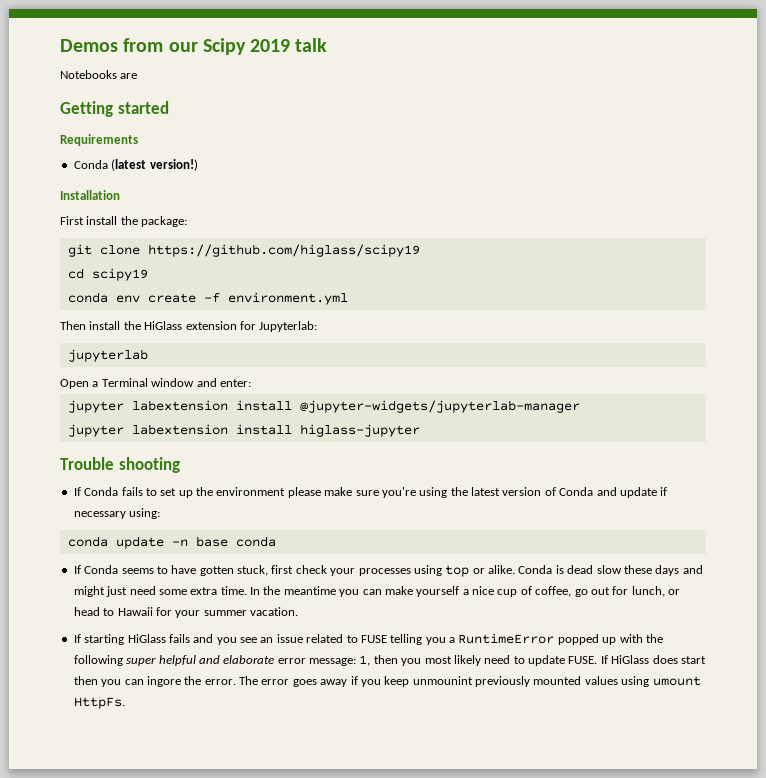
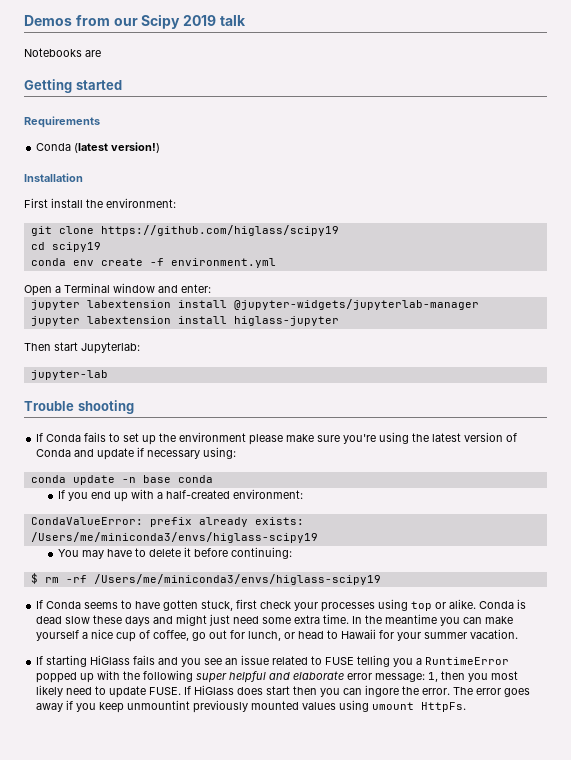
[141,216,188,227] package: -> [106,198,176,208] environment:
[60,321,318,332] [67,349,148,362] // Then install the HiGlass extension for Jupyterlab: // jupyterlab -> (276, 263) none
(420, 430) none -> [24,342,140,354] [30,370,108,380] // Then start Jupyterlab: // jupyter-lab
(276, 541) none -> [57,489,303,502] [30,517,304,527] [30,532,318,543] [57,547,292,559] [30,573,381,585] // If you end up with a half-created environment: // CondaValueError: prefix already exists: /Users/me/miniconda3/envs/higlass-scipy19 // You may have to delete it before continuing: // $ rm -rf /Users/me/miniconda3/envs/higlass-scipy19
[412,676,473,685] unmounint -> [127,700,191,710] unmountint

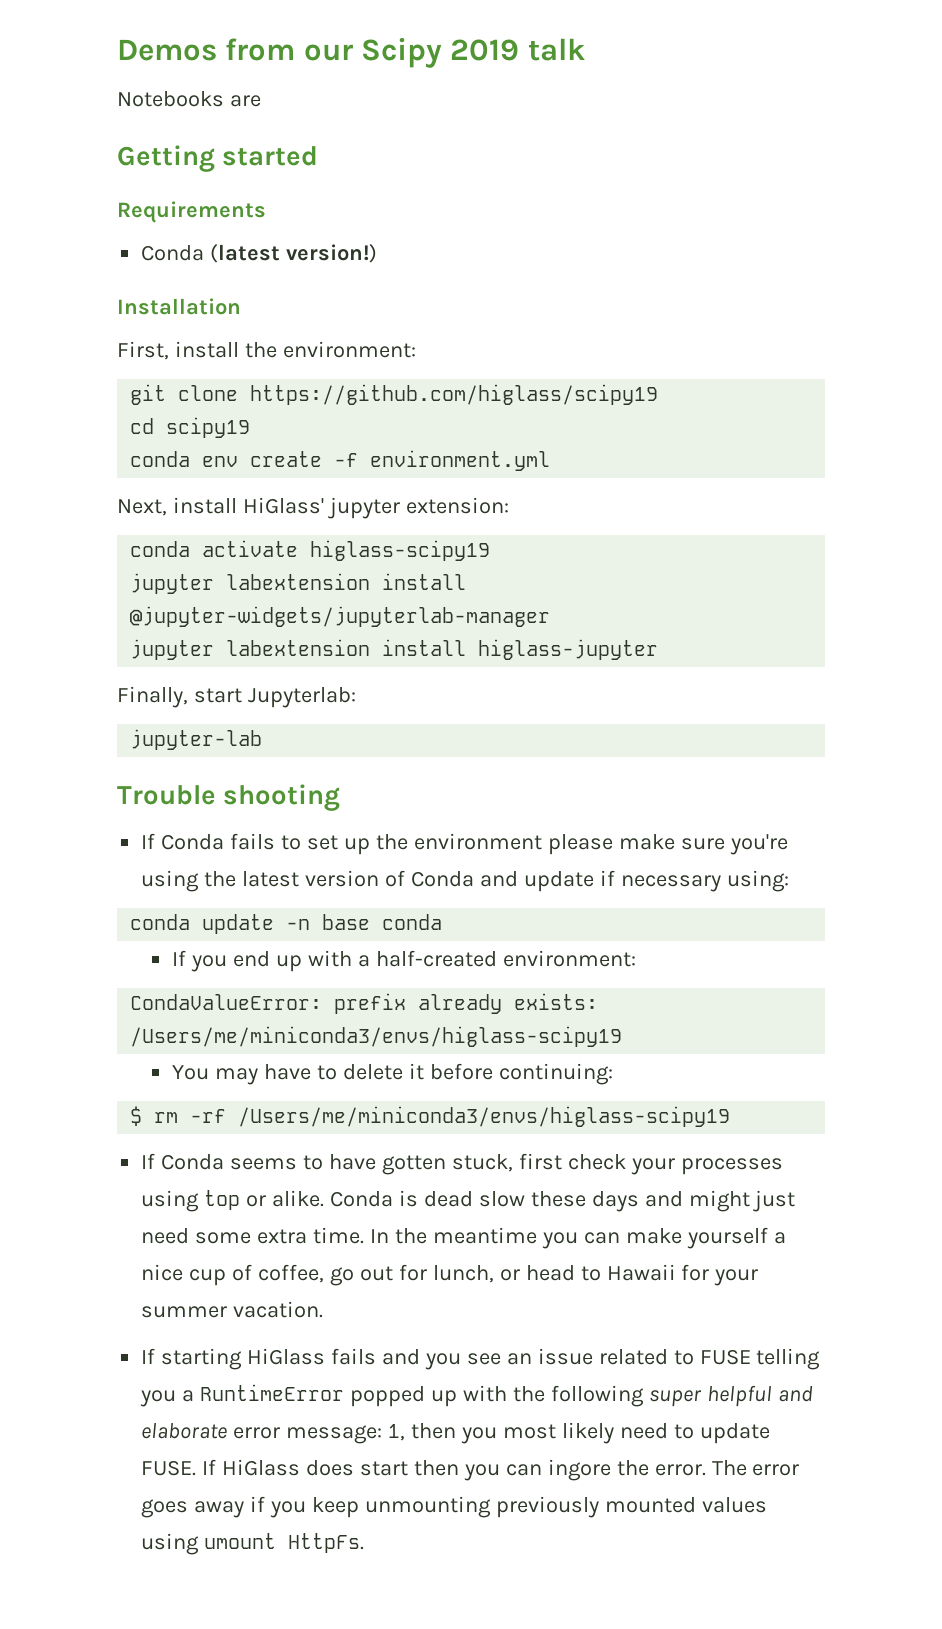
[24,198,48,208] First -> [117,341,169,360] First,
[24,283,211,296] Open a Terminal window and enter: -> [117,497,509,519] [130,540,491,561] Next, install HiGlass' jupyter extension: // conda activate higlass-scipy19
[24,343,51,351] Then -> [117,686,188,708] Finally,
[127,700,191,710] unmountint -> [364,1496,491,1518] unmounting

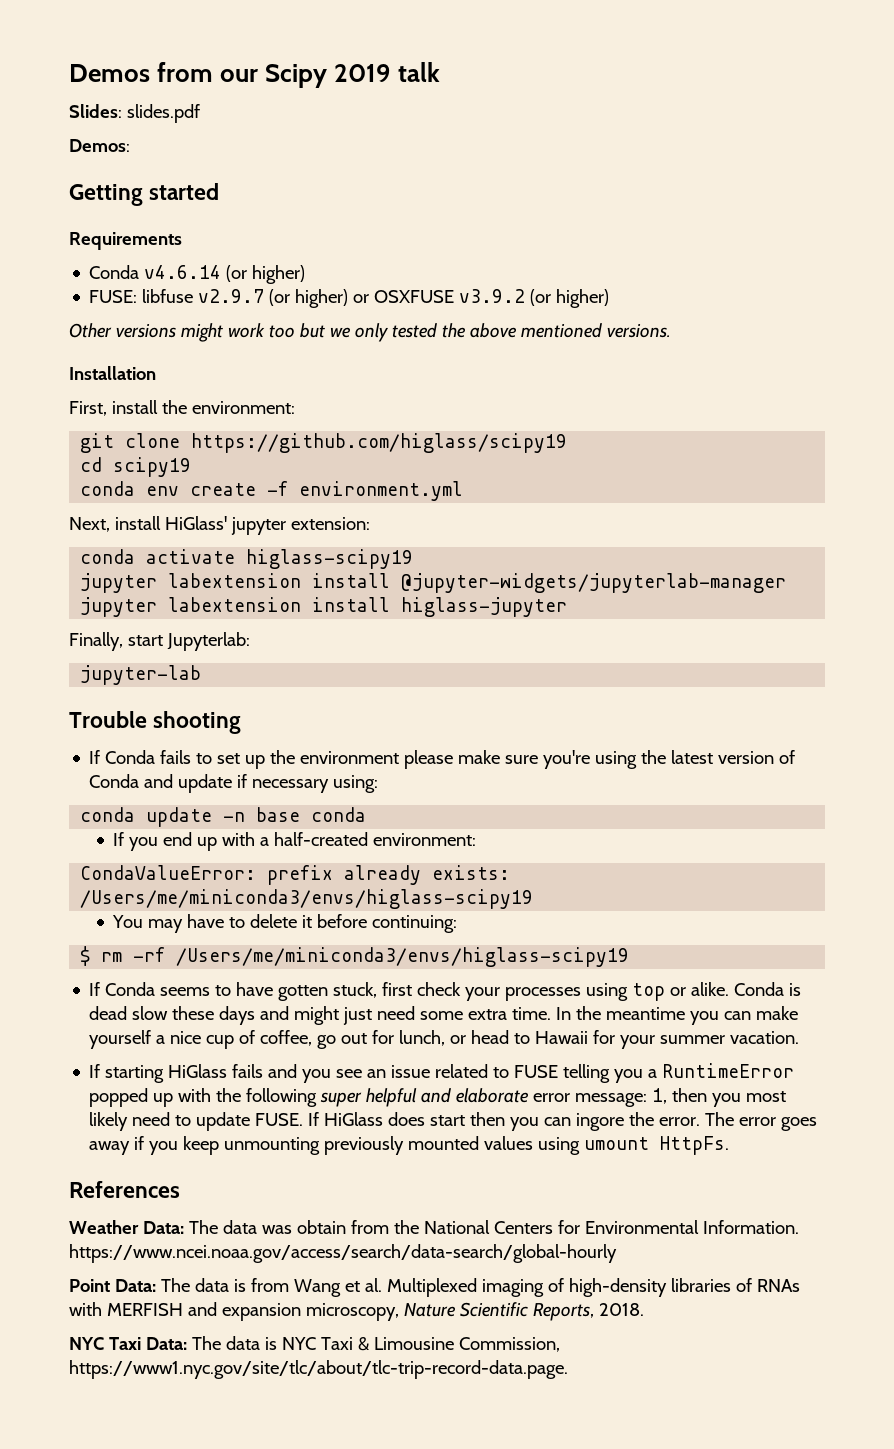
[117,91,261,107] Notebooks are -> [69,104,200,123] [69,139,130,152] Slides: slides.pdf // Demos:
[210,244,378,263] (latest version!) -> [144,265,306,284] [89,289,610,308] [69,323,671,342] v4.6.14 (or higher) // FUSE: libfuse v2.9.7 (or higher) or OSXFUSE v3.9.2 (or higher) // Other versions might work too but we only tested the above mentioned versions.
(365, 1543) none -> [69,1181,180,1198] [69,1220,799,1234] [69,1244,617,1263] [69,1278,800,1297] [69,1302,644,1321] [69,1336,560,1352] [69,1360,568,1379] // References // Weather Data: The data was obtain from the National Centers for Environmental Information. https://www.ncei.noaa.gov/access/search/data-search/global-hourly // Point Data: The data is from Wang et al. Multiplexed imaging of high-density libraries of RNAs with MERFISH and expansion microscopy, Nature Scientific Reports, 2018. // NYC Taxi Data: The data is NYC Taxi & Limousine Commission, https://www1.nyc.gov/site/tlc/about/tlc-trip-record-data.page.

